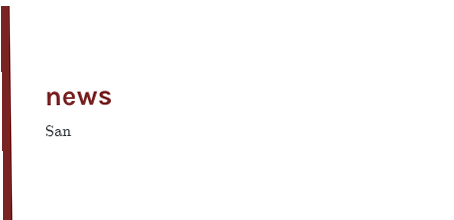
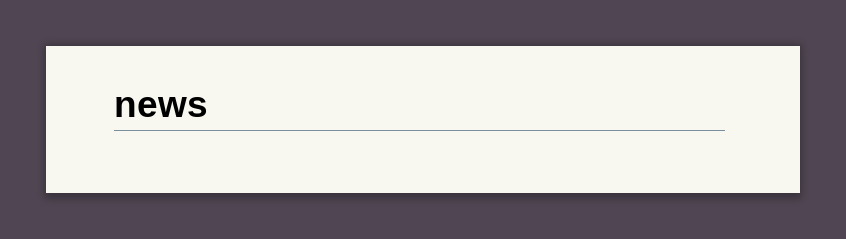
[45,124,72,137] // San -> (208, 107) none

